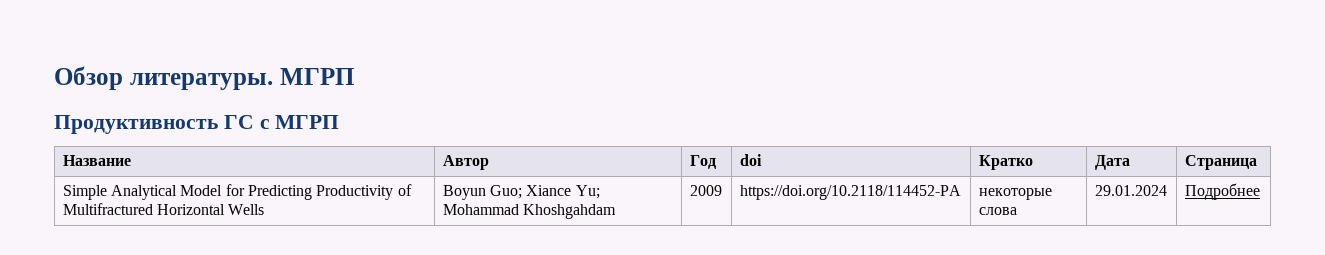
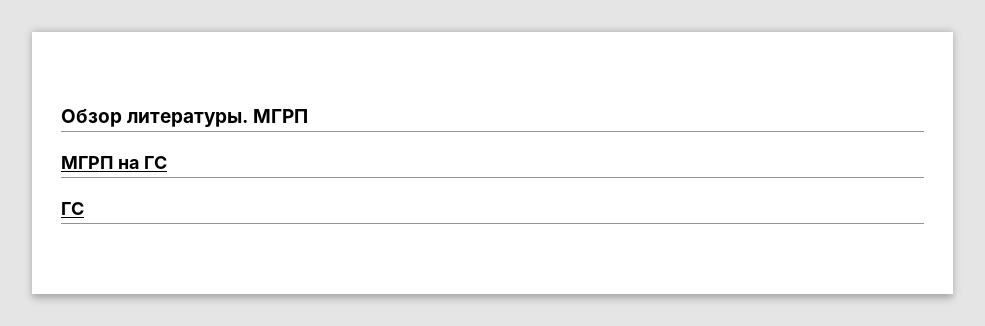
[54,115,340,134] [62,155,131,166] [442,155,489,170] [689,155,716,169] [739,154,762,166] [978,155,1033,170] [1094,155,1130,170] [1184,155,1257,170] [62,184,412,200] [62,203,265,215] [442,185,600,200] [442,204,617,219] [689,185,722,196] [739,185,961,200] [978,188,1052,200] [978,207,1017,215] [1094,185,1167,196] [1184,183,1260,200] Продуктивность ГС с МГРП // Название | Автор | Год | doi | Кратко | Дата | Страница // Simple Analytical Model for Predicting Productivity of Multifractured Horizontal Wells | Boyun Guo; Xiance Yu; Mohammad Khoshgahdam | 2009 | https://doi.org/10.2118/114452-PA | некоторые слова | 29.01.2024 | Подробнее -> [61,156,167,169] [61,202,84,215] МГРП на ГС // ГС

